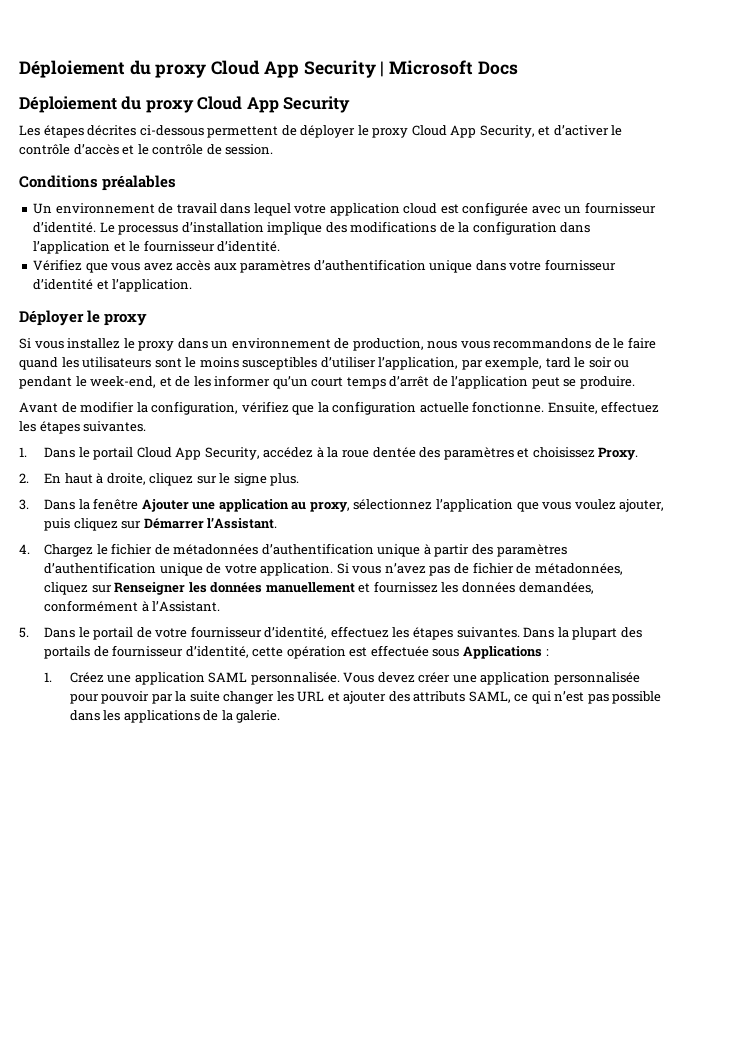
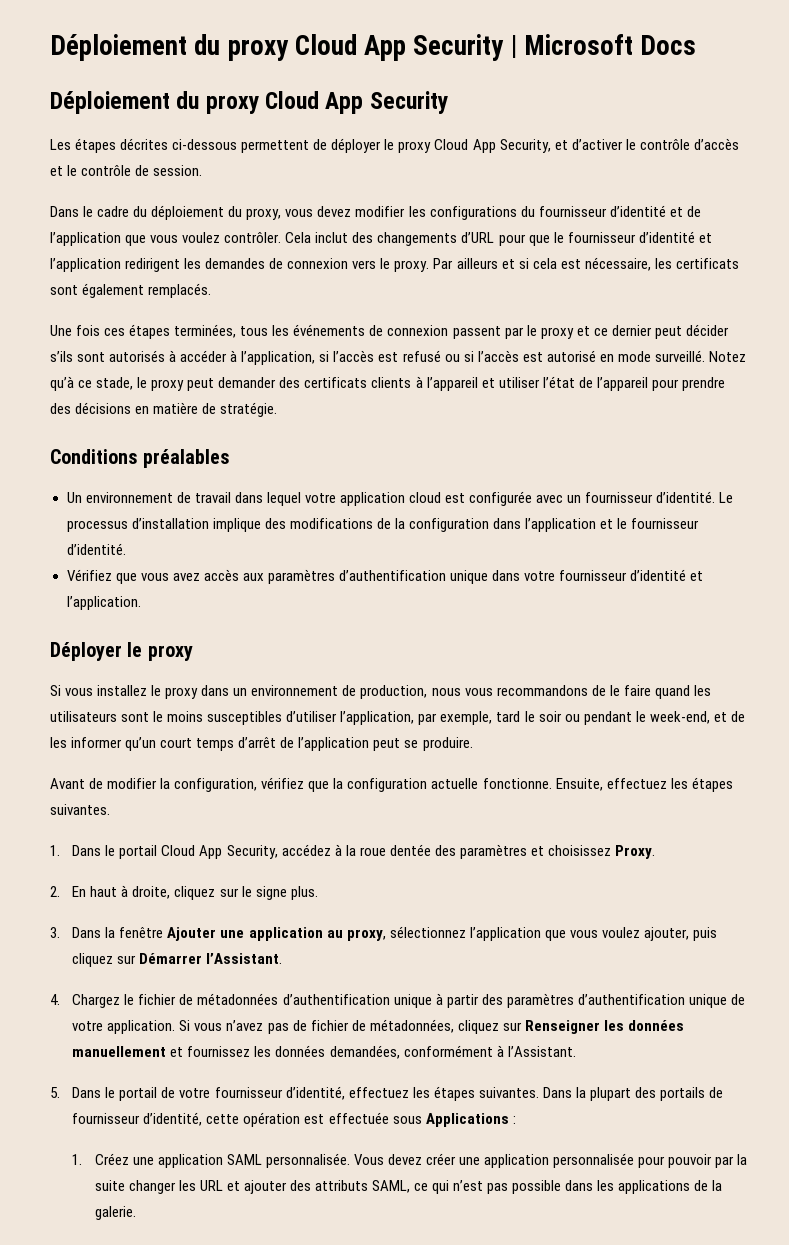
(274, 149) none -> [50,205,701,220] [50,231,712,246] [50,257,739,272] [50,283,212,298] [50,324,729,339] [50,350,746,365] [50,376,725,391] [50,402,278,417] // Dans le cadre du déploiement du proxy, vous devez modifier les configurations du fournisseur d’identité et de l’application que vous voulez contrôler. Cela inclut des changements d’URL pour que le fournisseur d’identité et l’application redirigent les demandes de connexion vers le proxy. Par ailleurs et si cela est nécessaire, les certificats sont également remplacés. // Une fois ces étapes terminées, tous les événements de connexion passent par le proxy et ce dernier peut décider s’ils sont autorisés à accéder à l’application, si l’accès est refusé ou si l’accès est autorisé en mode surveillé. Notez qu’à ce stade, le proxy peut demander des certificats clients à l’appareil et utiliser l’état de l’appareil pour prendre des décisions en matière de stratégie.

